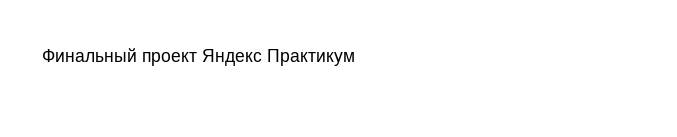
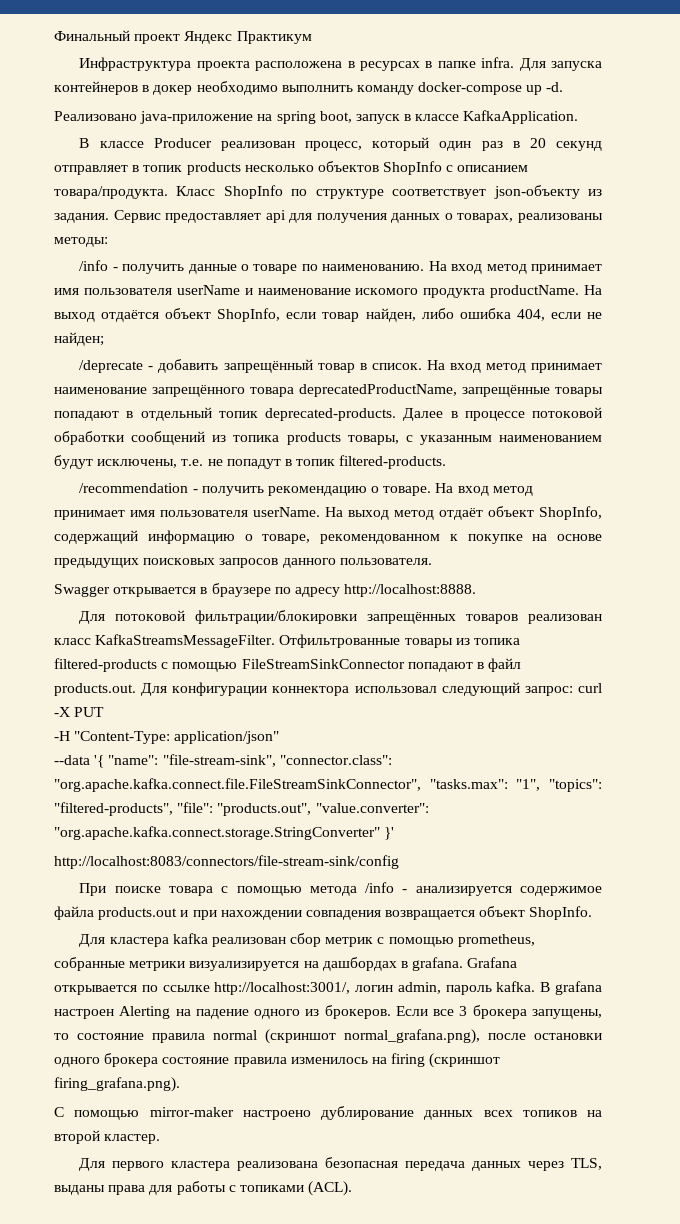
(355, 57) none -> [79,57,602,71] [54,81,564,95] [54,110,579,124] [79,137,602,151] [54,161,529,175] [54,185,602,199] [54,210,603,223] [54,237,108,247] [79,260,602,274] [54,285,602,298] [54,308,602,322] [54,332,104,346] [79,359,602,373] [54,384,603,397] [54,407,602,421] [54,431,602,445] [54,455,447,469] [79,483,533,496] [54,506,602,520] [54,530,602,544] [54,558,432,568] [54,583,477,597] [79,610,602,624] [54,634,520,648] [54,658,522,672] [54,682,602,696] [54,707,105,717] [54,731,280,744] [54,754,392,768] [54,778,602,792] [54,802,429,816] [54,826,395,840] [54,855,399,869] [79,882,602,896] [54,906,593,920] [79,933,535,947] [54,957,518,971] [54,981,602,995] [54,1005,602,1019] [54,1029,602,1044] [54,1053,501,1068] [54,1077,180,1092] [54,1106,602,1120] [54,1130,161,1144] [79,1157,602,1171] [54,1181,353,1196] // Инфраструктура проекта расположена в ресурсах в папке infra. Для запуска контейнеров в докер необходимо выполнить команду docker-compose up -d. // Реализовано java-приложение на spring boot, запуск в классе KafkaApplication. // В классе Producer реализован процесс, который один раз в 20 секунд отправляет в топик products несколько объектов ShopInfo с описанием товара/продукта. Класс ShopInfo по структуре соответствует json-объекту из задания. Сервис предоставляет api для получения данных о товарах, реализованы методы: // /info - получить данные о товаре по наименованию. На вход метод принимает имя пользователя userName и наименование искомого продукта productName. На выход отдаётся объект ShopInfo, если товар найден, либо ошибка 404, если не найден; // /deprecate - добавить запрещённый товар в список. На вход метод принимает наименование запрещённого товара deprecatedProductName, запрещённые товары попадают в отдельный топик deprecated-products. Далее в процессе потоковой обработки сообщений из топика products товары, с указанным наименованием будут исключены, т.е. не попадут в топик filtered-products. // /recommendation - получить рекомендацию о товаре. На вход метод принимает имя пользователя userName. На выход метод отдаёт объект ShopInfo, содержащий информацию о товаре, рекомендованном к покупке на основе предыдущих поисковых запросов данного пользователя. // Swagger открывается в браузере по адресу http://localhost:8888. // Для потоковой фильтрации/блокировки запрещённых товаров реализован класс KafkaStreamsMessageFilter. Отфильтрованные товары из топика filtered-products с помощью FileStreamSinkConnector попадают в файл products.out. Для конфигурации коннектора использовал следующий запрос: curl -X PUT // -H "Content-Type: application/json" // --data '{ "name": "file-stream-sink", "connector.class": "org.apache.kafka.connect.file.FileStreamSinkConnector", "tasks.max": "1", "topics": "filtered-products", "file": "products.out", "value.converter": "org.apache.kafka.connect.storage.StringConverter" }' // http://localhost:8083/connectors/file-stream-sink/config // При поиске товара с помощью метода /info - анализируется содержимое файла products.out и при нахождении совпадения возвращается объект ShopInfo. // Для кластера kafka реализован сбор метрик с помощью prometheus, собранные метрики визуализируется на дашбордах в grafana. Grafana открывается по ссылке http://localhost:3001/, логин admin, пароль kafka. В grafana настроен Alerting на падение одного из брокеров. Если все 3 брокера запущены, то состояние правила normal (скриншот normal_grafana.png), после остановки одного брокера состояние правила изменилось на firing (скриншот firing_grafana.png). // С помощью mirror-maker настроено дублирование данных всех топиков на второй кластер. // Для первого кластера реализована безопасная передача данных через TLS, выданы права для работы с топиками (ACL).

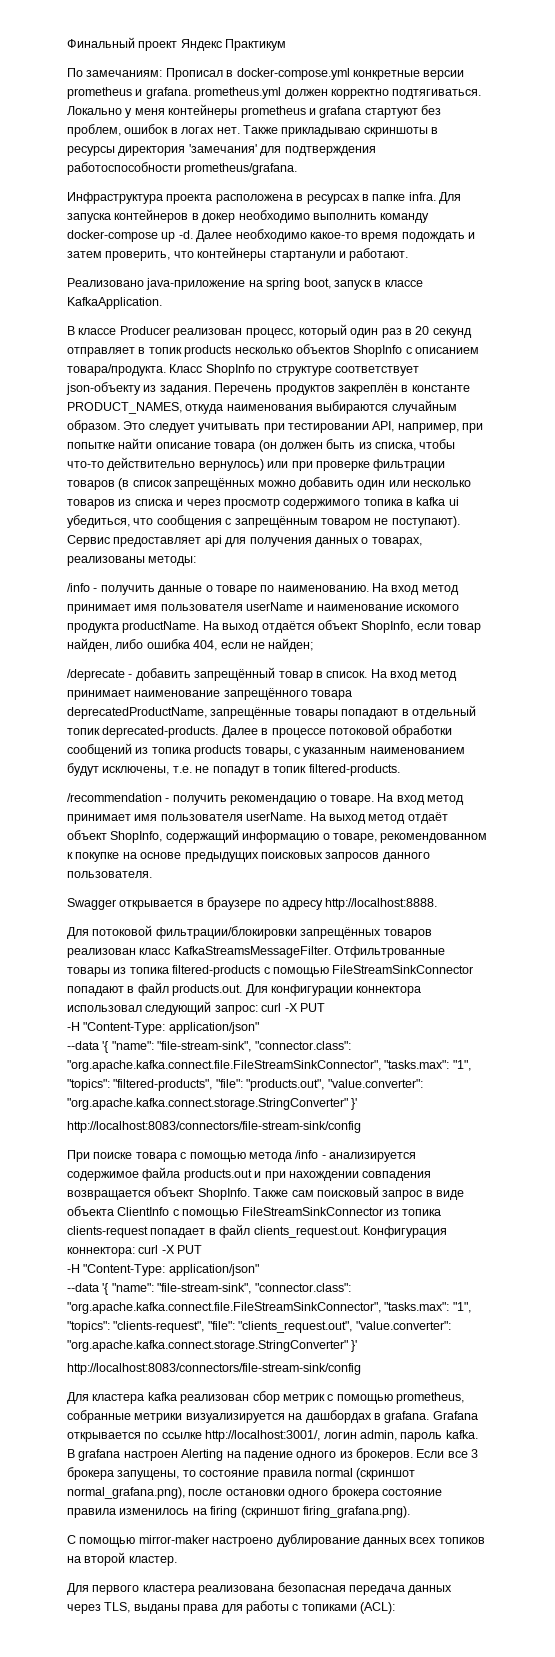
(312, 37) none -> [67,68,465,80] [67,87,482,99] [67,104,441,118] [67,124,438,137] [67,144,376,156] [67,162,298,175] // По замечаниям: Прописал в docker-compose.yml конкретные версии prometheus и grafana. prometheus.yml должен корректно подтягиваться. Локально у меня контейнеры prometheus и grafana стартуют без проблем, ошибок в логах нет. Также прикладываю скриншоты в ресурсы директория 'замечания' для подтверждения работоспособности prometheus/grafana.
(564, 87) none -> [196,229,475,242] [67,247,409,261] Далее необходимо какое-то время подождать и затем проверить, что контейнеры стартанули и работают.
(109, 218) none -> [214,383,470,395] [67,400,457,414] [67,420,483,433] [67,438,456,452] [67,457,446,471] [67,477,471,490] [67,497,459,509] [67,515,460,528] Перечень продуктов закреплён в константе PRODUCT_NAMES, откуда наименования выбираются случайным образом. Это следует учитывать при тестировании API, например, при попытке найти описание товара (он должен быть из списка, чтобы что-то действительно вернулось) или при проверке фильтрации товаров (в список запрещённых можно добавить один или несколько товаров из списка и через просмотр содержимого топика в kafka ui убедиться, что сообщения с запрещённым товаром не поступают).
(593, 913) none -> [253,1186,464,1200] [67,1206,442,1219] [67,1224,447,1238] [67,1245,203,1257] [67,1264,259,1276] [67,1283,351,1295] [67,1302,471,1314] [67,1321,451,1333] [67,1340,358,1352] [67,1363,361,1375] Также сам поисковый запрос в виде объекта ClientInfo с помощью FileStreamSinkConnector из топика clients-request попадает в файл clients_request.out. Конфигурация коннектора: curl -X PUT // -H "Content-Type: application/json" // --data '{ "name": "file-stream-sink", "connector.class": "org.apache.kafka.connect.file.FileStreamSinkConnector", "tasks.max": "1", "topics": "clients-request", "file": "clients_request.out", "value.converter": "org.apache.kafka.connect.storage.StringConverter" }' // http://localhost:8083/connectors/file-stream-sink/config
[308,1181,353,1196] (ACL). -> [360,1602,395,1614] (ACL):

